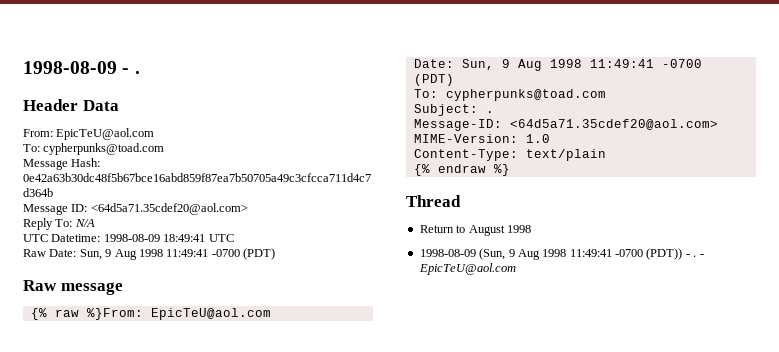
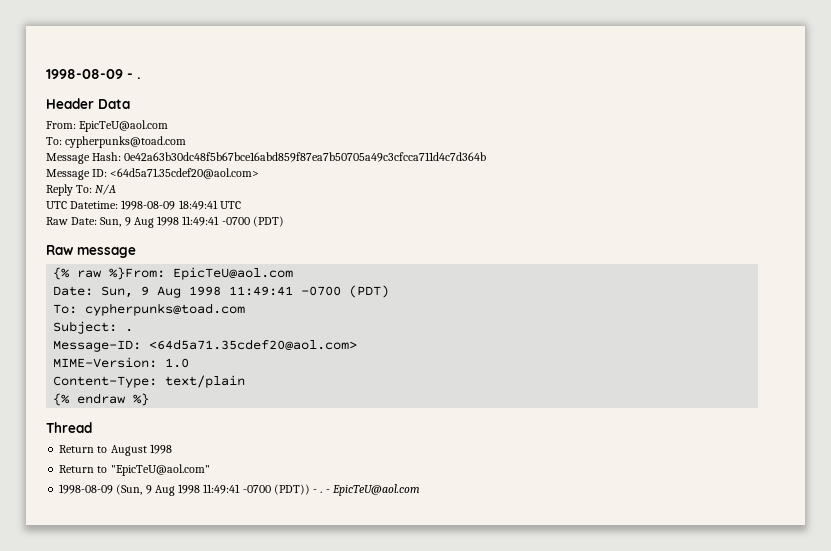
(531, 229) none -> [59,464,210,476] // Return to "EpicTeU@aol.com"

